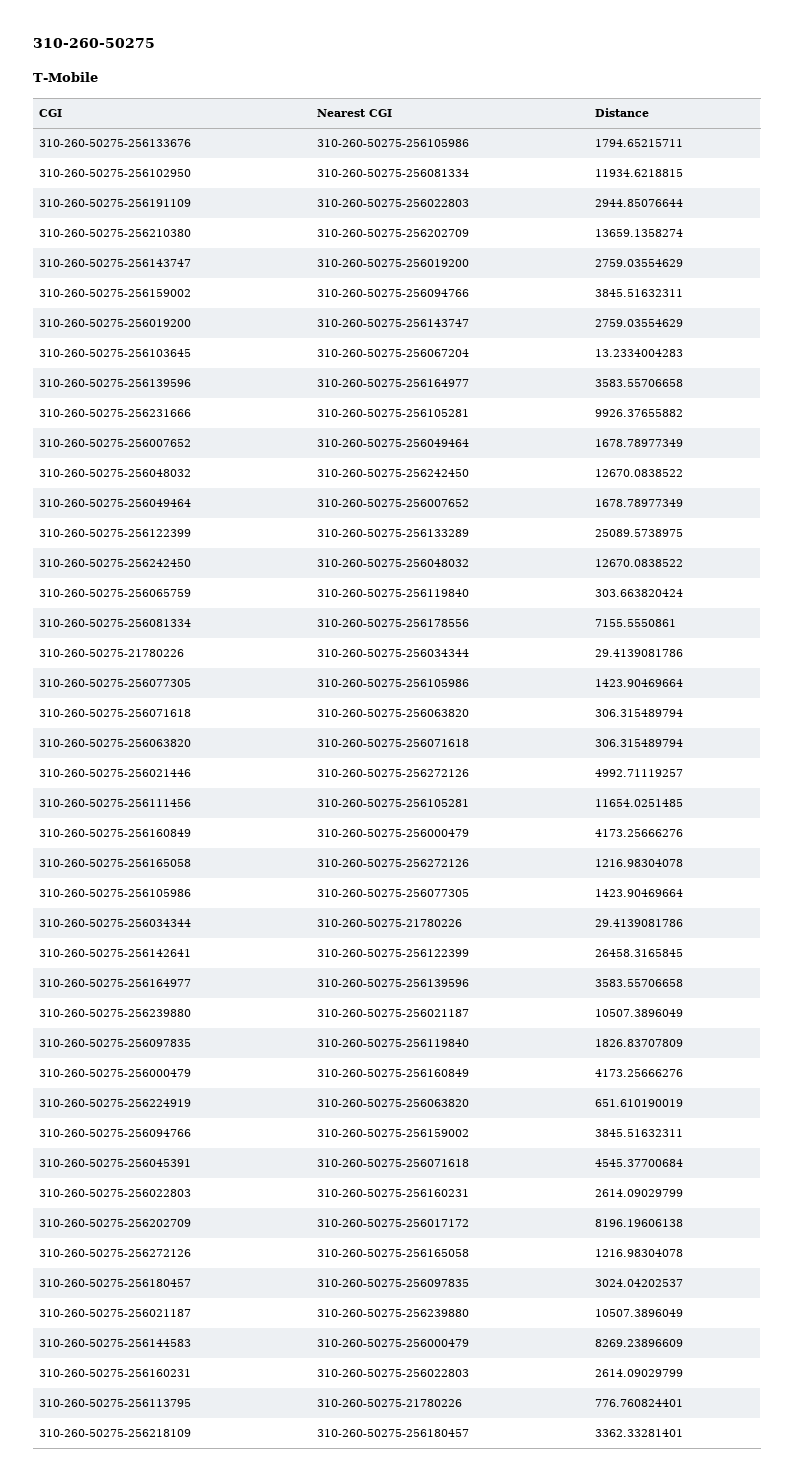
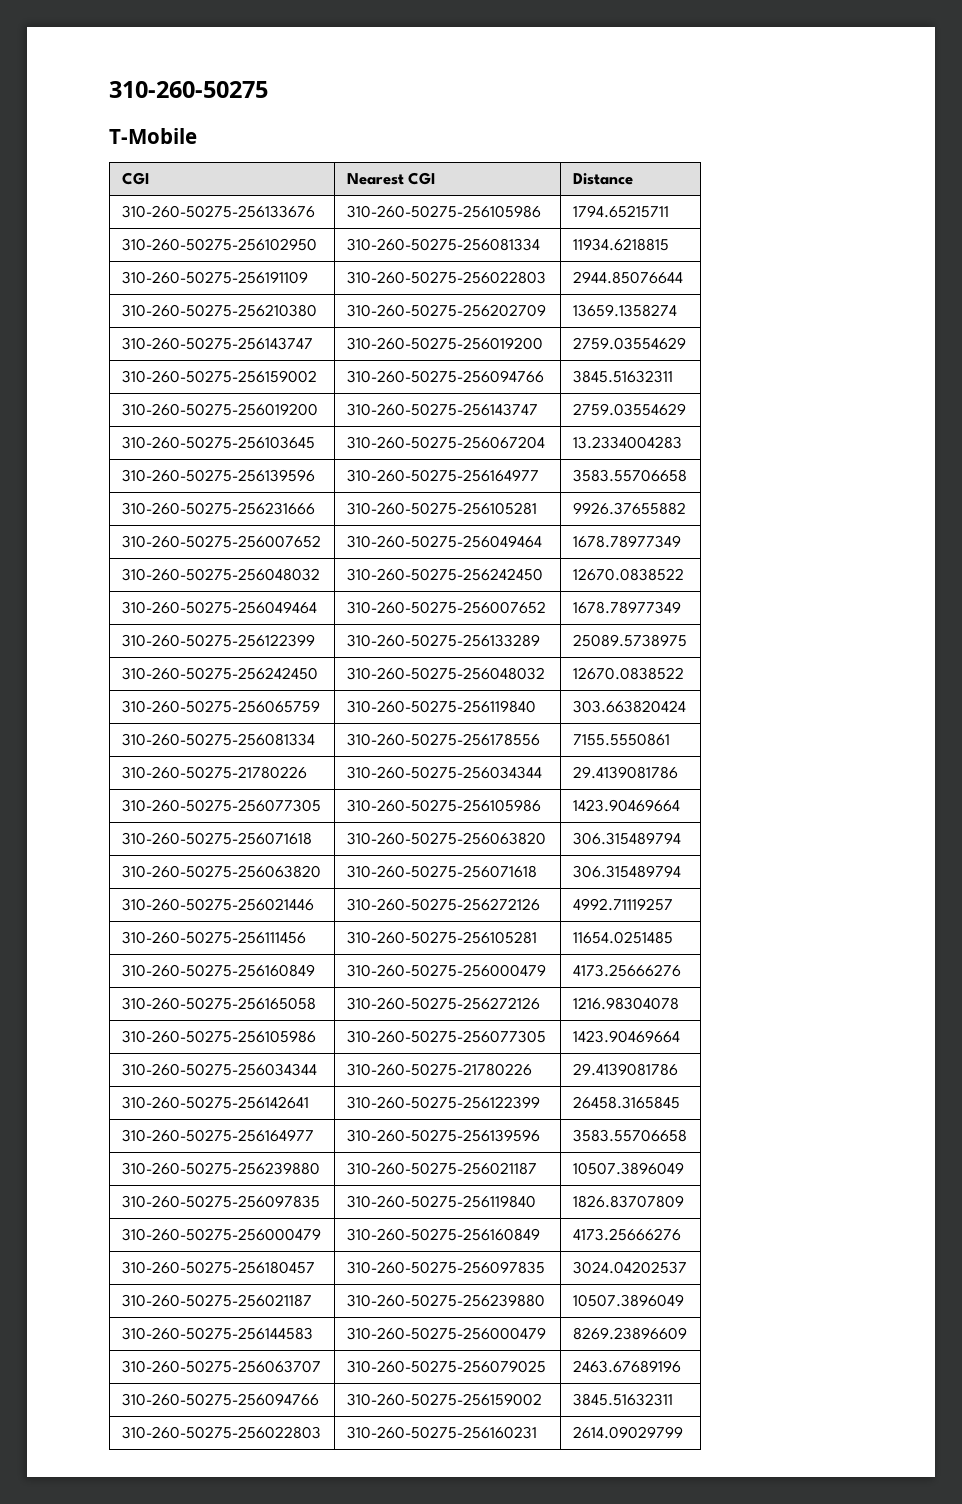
[39,1099,192,1107] [317,1099,470,1107] [595,1099,684,1107] [39,1129,192,1137] [317,1129,470,1137] [595,1129,684,1137] [39,1159,192,1167] [317,1159,470,1167] [595,1159,684,1167] [39,1189,192,1197] [317,1189,470,1197] [595,1189,684,1197] [39,1219,192,1227] [317,1219,470,1227] [595,1219,684,1227] [39,1249,192,1257] [317,1249,470,1257] [595,1249,684,1257] // 310-260-50275-256224919 | 310-260-50275-256063820 | 651.610190019 // 310-260-50275-256094766 | 310-260-50275-256159002 | 3845.51632311 // 310-260-50275-256045391 | 310-260-50275-256071618 | 4545.37700684 // 310-260-50275-256022803 | 310-260-50275-256160231 | 2614.09029799 // 310-260-50275-256202709 | 310-260-50275-256017172 | 8196.19606138 // 310-260-50275-256272126 | 310-260-50275-256165058 | 1216.98304078 -> (681, 1234) none
[39,1369,192,1377] [317,1369,470,1377] [595,1369,684,1377] [39,1399,192,1407] [317,1399,463,1407] [595,1399,684,1407] [39,1429,192,1437] [317,1429,470,1437] [595,1429,684,1437] 310-260-50275-256160231 | 310-260-50275-256022803 | 2614.09029799 // 310-260-50275-256113795 | 310-260-50275-21780226 | 776.760824401 // 310-260-50275-256218109 | 310-260-50275-256180457 | 3362.33281401 -> [121,1360,321,1373] [346,1360,546,1373] [572,1360,681,1373] [121,1393,319,1406] [346,1393,542,1406] [572,1393,673,1406] [121,1426,321,1439] [346,1426,537,1439] [572,1426,683,1439] 310-260-50275-256063707 | 310-260-50275-256079025 | 2463.67689196 // 310-260-50275-256094766 | 310-260-50275-256159002 | 3845.51632311 // 310-260-50275-256022803 | 310-260-50275-256160231 | 2614.09029799

